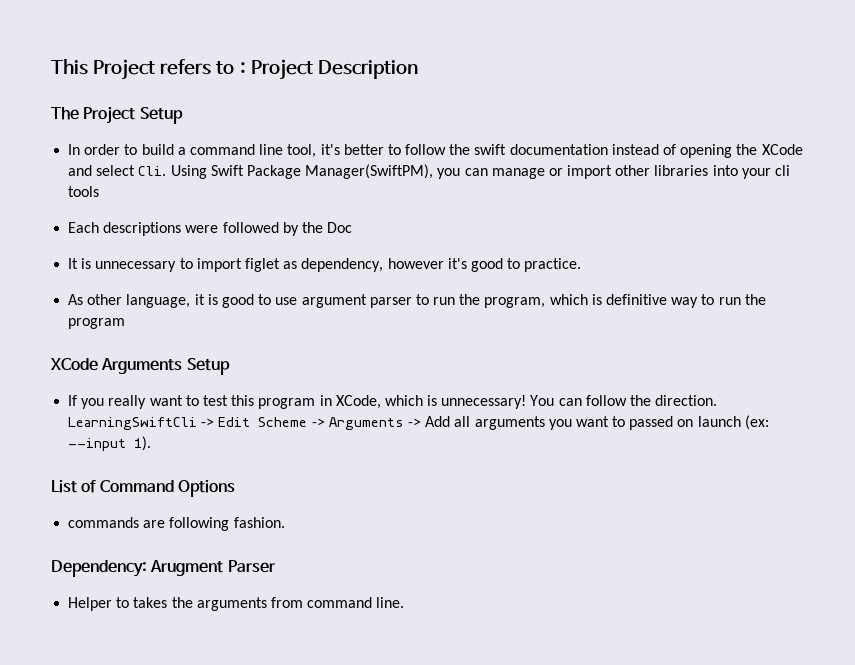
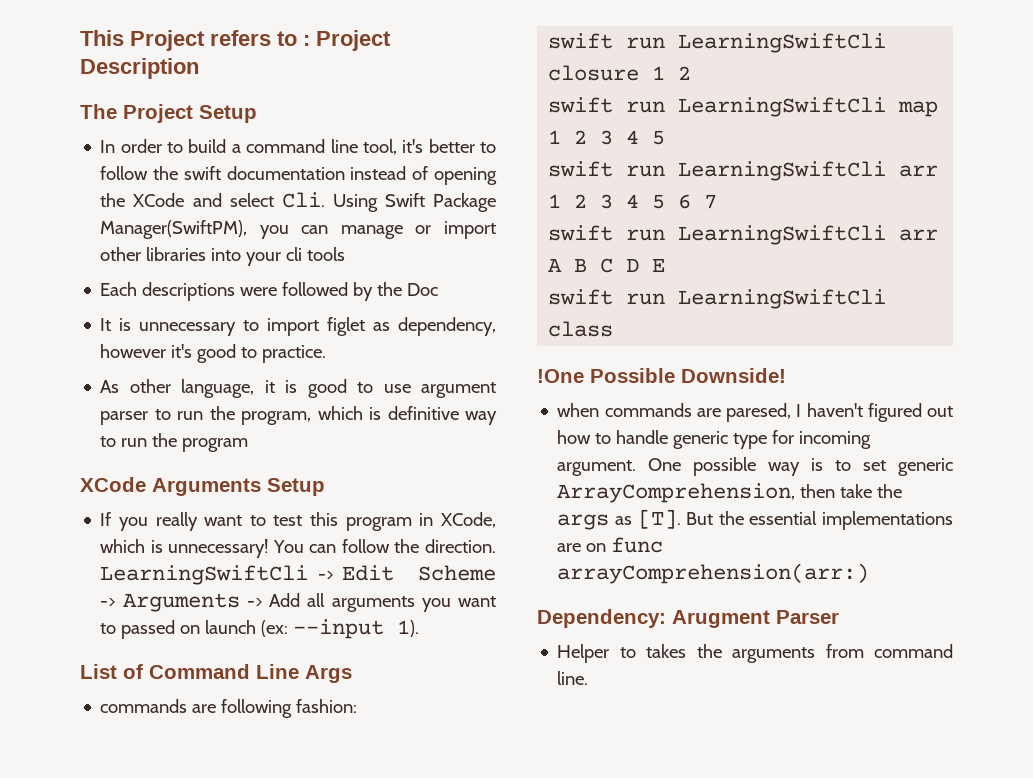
[177,480,235,497] Options -> [256,664,352,683] Line Args
[233,517,285,528] fashion. -> [296,699,358,713] [548,33,887,53] [548,65,692,81] [548,97,939,117] [548,130,666,145] [548,161,939,181] [548,194,718,209] [548,225,939,245] [548,258,666,273] [548,289,887,309] [548,321,614,337] [537,368,786,383] [557,403,953,422] [557,430,872,449] [557,457,953,476] [557,483,903,503] [557,509,953,530] [557,537,664,553] [557,563,870,584] fashion: // swift run LearningSwiftCli closure 1 2 // swift run LearningSwiftCli map 1 2 3 4 5 // swift run LearningSwiftCli arr 1 2 3 4 5 6 7 // swift run LearningSwiftCli arr A B C D E // swift run LearningSwiftCli class // !One Possible Downside! // when commands are paresed, I haven't figured out how to handle generic type for incoming argument. One possible way is to set generic ArrayComprehension, then take the args as [T]. But the essential implementations are on func arrayComprehension(arr:)

